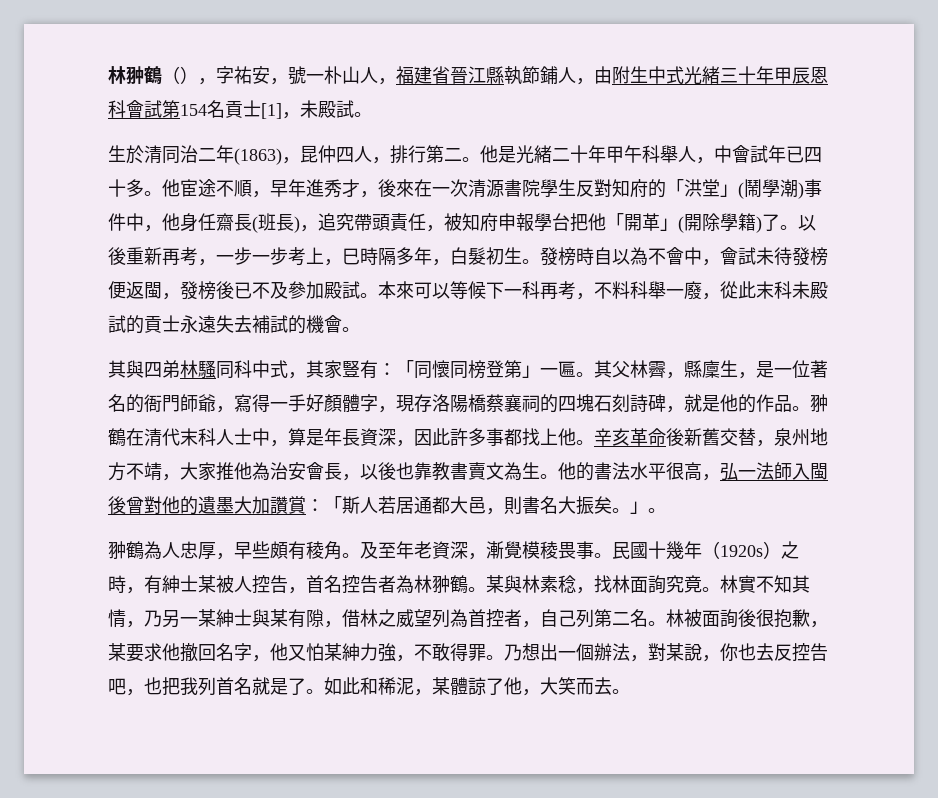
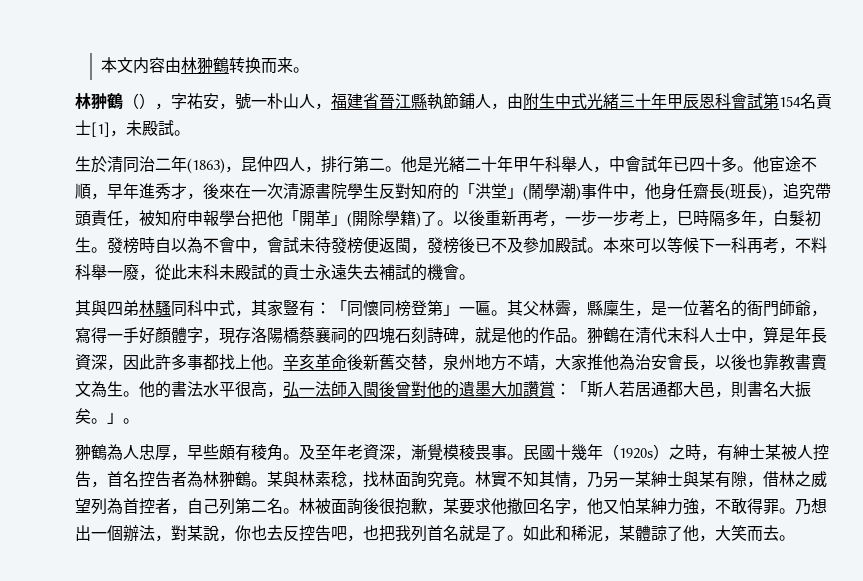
(108, 75) none -> [101,57,310,74] 本文内容由林翀鶴转换而来。 //

